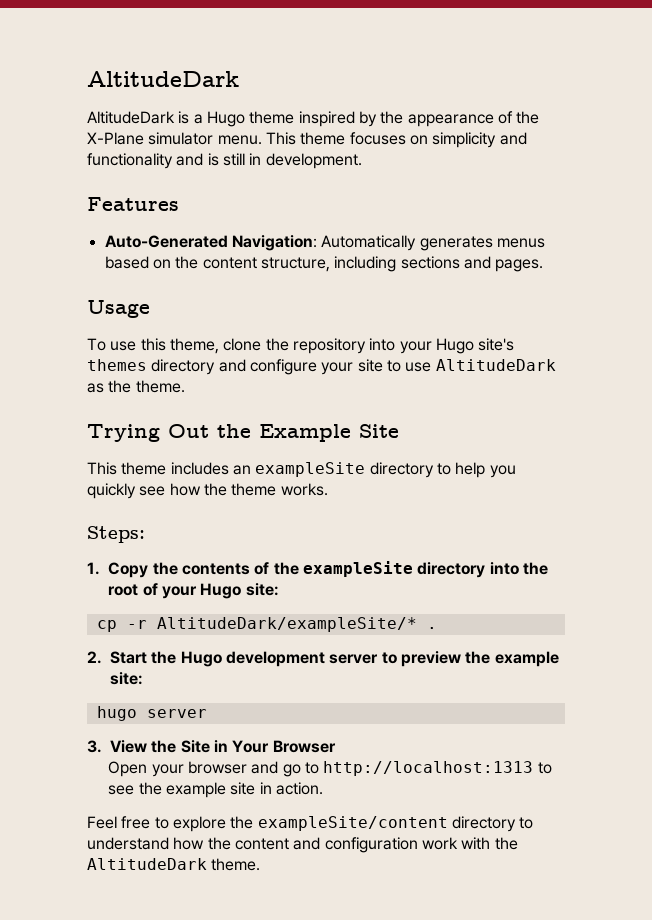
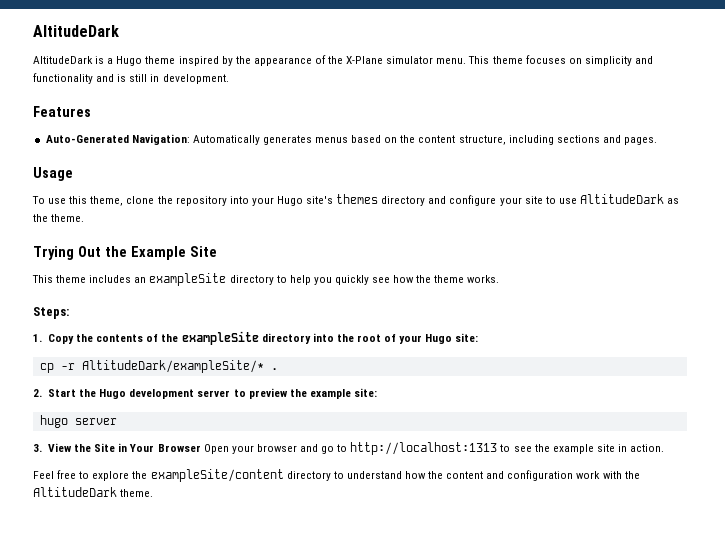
(336, 746) // -> (201, 448) none

